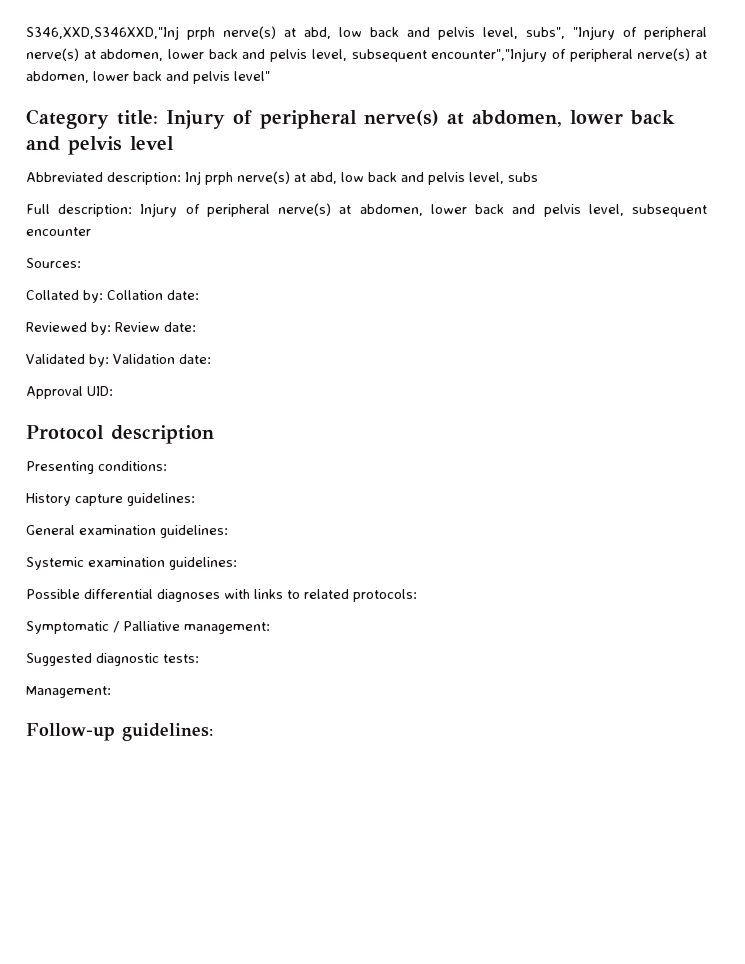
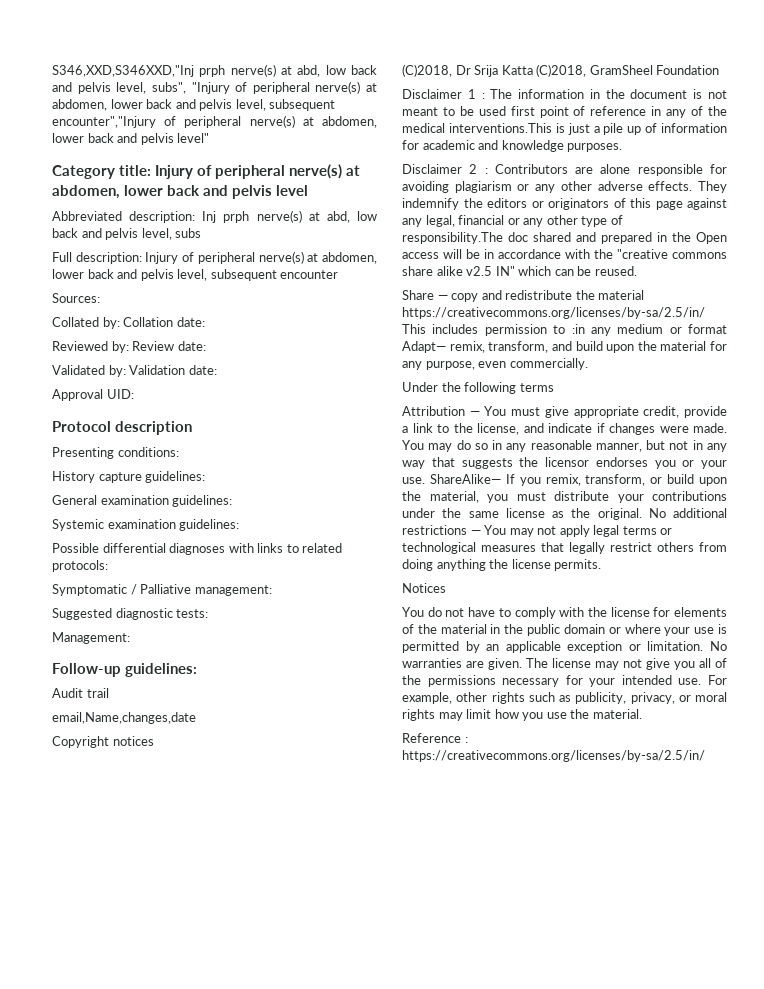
(213, 732) none -> [52,688,109,698] [52,712,196,724] [52,736,154,748] [402,64,720,77] [402,89,727,99] [402,106,727,118] [402,123,727,135] [402,140,623,152] [402,164,727,176] [402,181,727,193] [402,198,727,210] [402,215,623,227] [402,232,727,244] [402,249,727,259] [402,266,637,276] [402,290,645,302] [402,307,705,319] [402,324,727,336] [402,341,727,353] [402,358,588,370] [402,382,554,394] [402,406,727,418] [402,423,727,435] [402,440,727,452] [402,457,727,469] [402,474,727,486] [402,491,727,503] [402,508,727,520] [402,525,673,537] [402,542,727,554] [402,559,602,571] [402,583,446,593] [402,607,727,619] [402,624,727,636] [402,641,727,653] [402,658,727,670] [402,675,727,687] [402,692,727,704] [402,709,642,721] [402,733,468,743] [402,750,705,762] // Audit trail // email,Name,changes,date // Copyright notices // (C)2018, Dr Srija Katta (C)2018, GramSheel Foundation // Disclaimer 1 : The information in the document is not meant to be used first point of reference in any of the medical interventions.This is just a pile up of information for academic and knowledge purposes. // Disclaimer 2 : Contributors are alone responsible for avoiding plagiarism or any other adverse effects. They indemnify the editors or originators of this page against any legal, financial or any other type of responsibility.The doc shared and prepared in the Open access will be in accordance with the "creative commons share alike v2.5 IN" which can be reused. // Share — copy and redistribute the material https://creativecommons.org/licenses/by-sa/2.5/in/ This includes permission to :in any medium or format Adapt— remix, transform, and build upon the material for any purpose, even commercially. // Under the following terms // Attribution — You must give appropriate credit, provide a link to the license, and indicate if changes were made. You may do so in any reasonable manner, but not in any way that suggests the licensor endorses you or your use. ShareAlike— If you remix, transform, or build upon the material, you must distribute your contributions under the same license as the original. No additional restrictions — You may not apply legal terms or technological measures that legally restrict others from doing anything the license permits. // Notices // You do not have to comply with the license for elements of the material in the public domain or where your use is permitted by an applicable exception or limitation. No warranties are given. The license may not give you all of the permissions necessary for your intended use. For example, other rights such as publicity, privacy, or moral rights may limit how you use the material. // Reference : https://creativecommons.org/licenses/by-sa/2.5/in/

